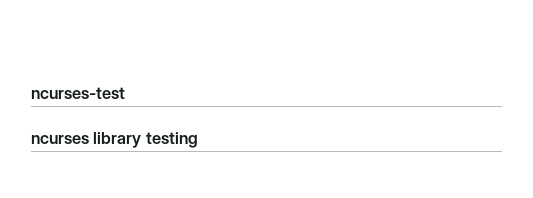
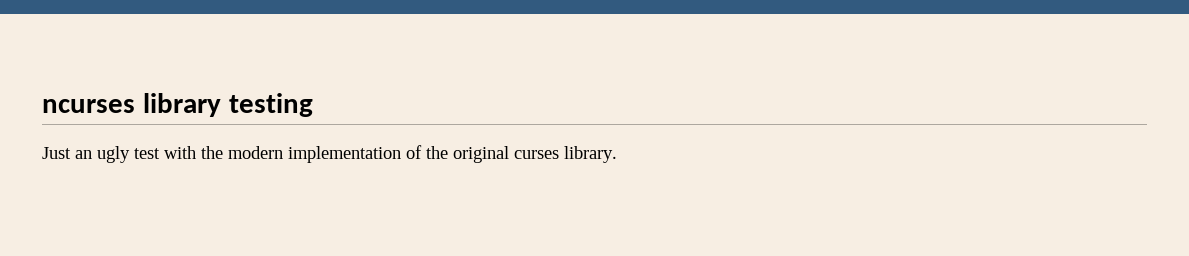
[31,87,125,99] ncurses-test // -> (42, 106) none
(198, 140) none -> [42,145,617,163] // Just an ugly test with the modern implementation of the original curses library.

